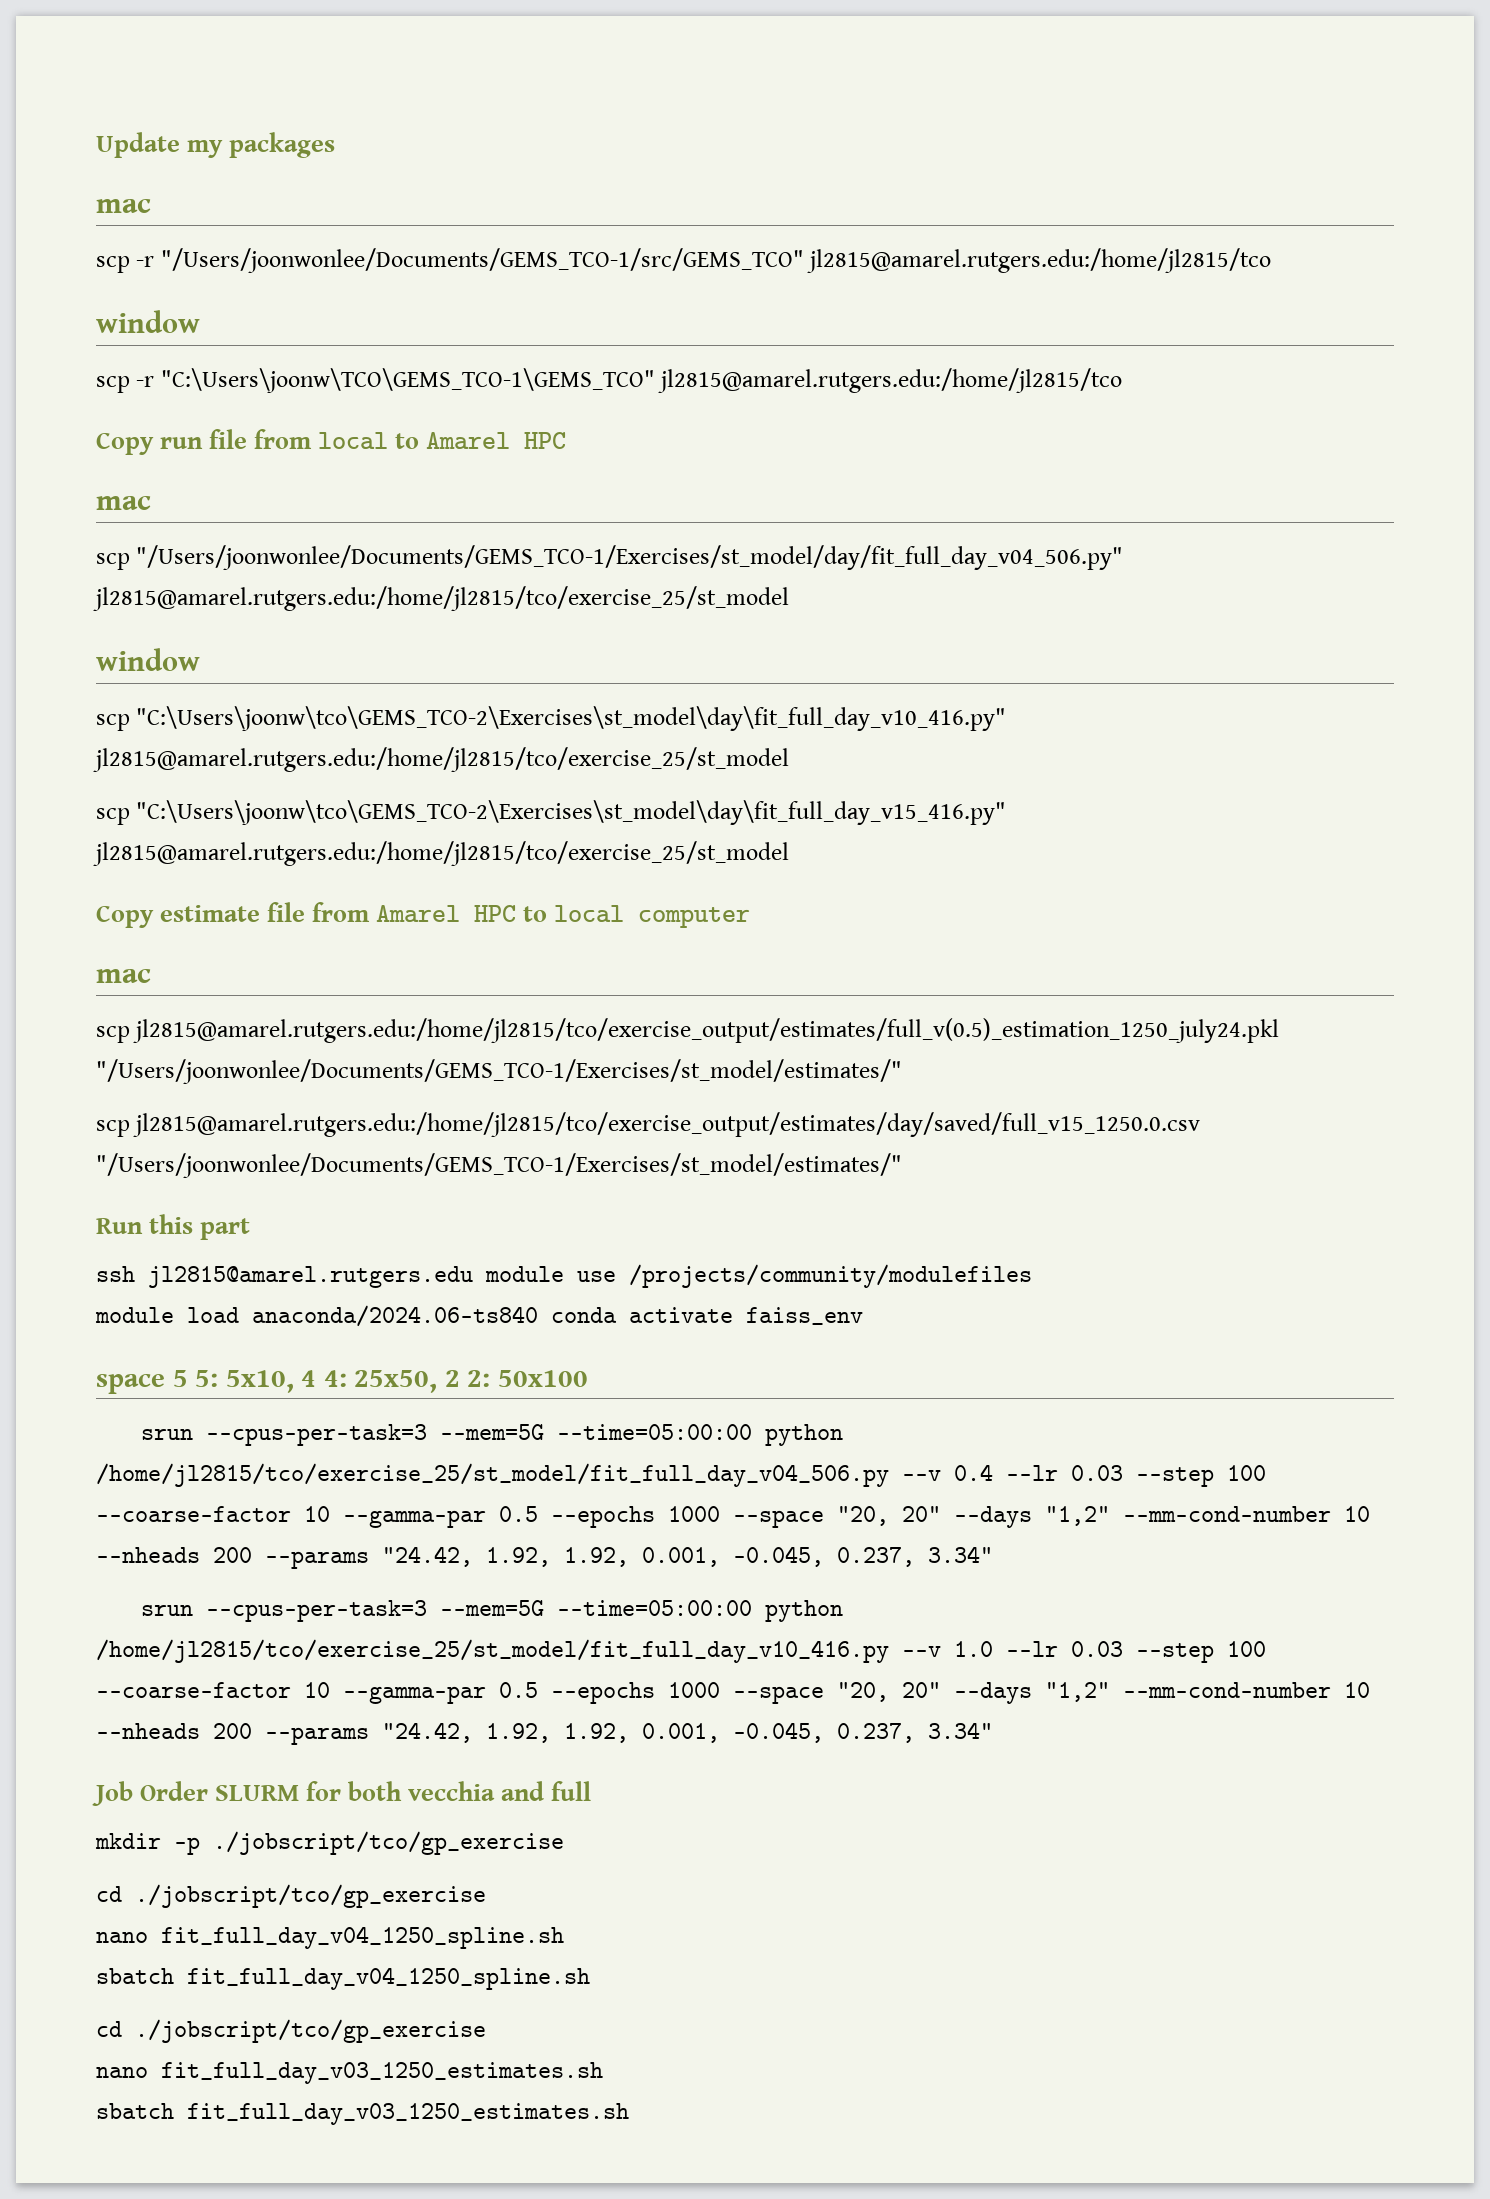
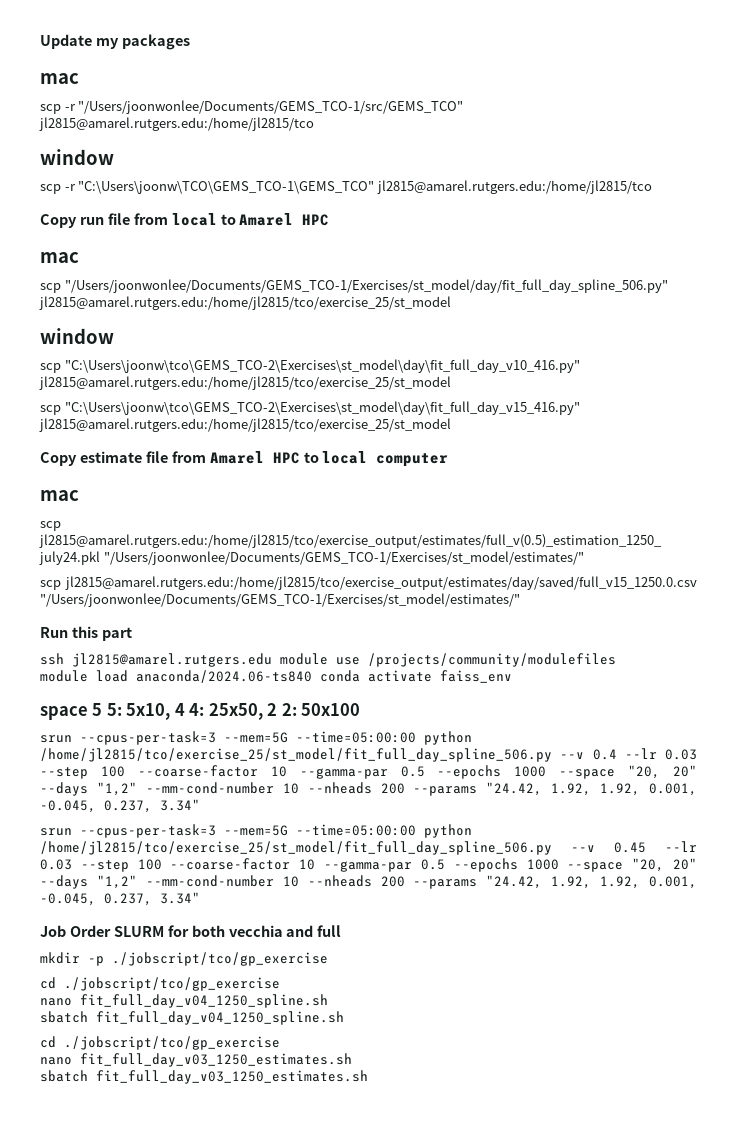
[136,545,1124,570] "/Users/joonwonlee/Documents/GEMS_TCO-1/Exercises/st_model/day/fit_full_day_v04_506.py" -> [64,279,668,293] "/Users/joonwonlee/Documents/GEMS_TCO-1/Exercises/st_model/day/fit_full_day_spline_506.py"
[96,1463,889,1487] /home/jl2815/tco/exercise_25/st_model/fit_full_day_v04_506.py -> [40,748,552,762] /home/jl2815/tco/exercise_25/st_model/fit_full_day_spline_506.py
[96,1639,993,1663] /home/jl2815/tco/exercise_25/st_model/fit_full_day_v10_416.py --v 1.0 -> [40,841,646,855] /home/jl2815/tco/exercise_25/st_model/fit_full_day_spline_506.py --v 0.45

